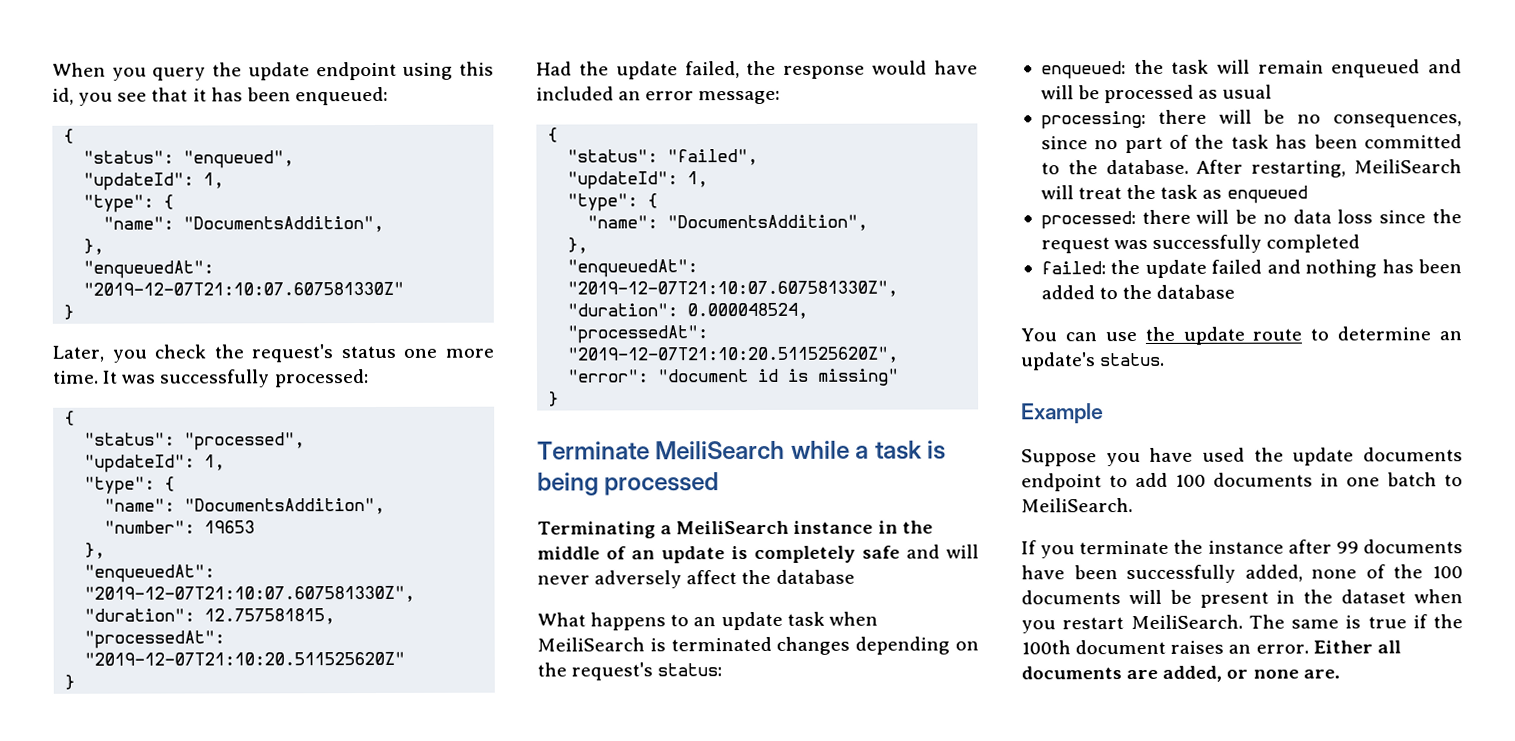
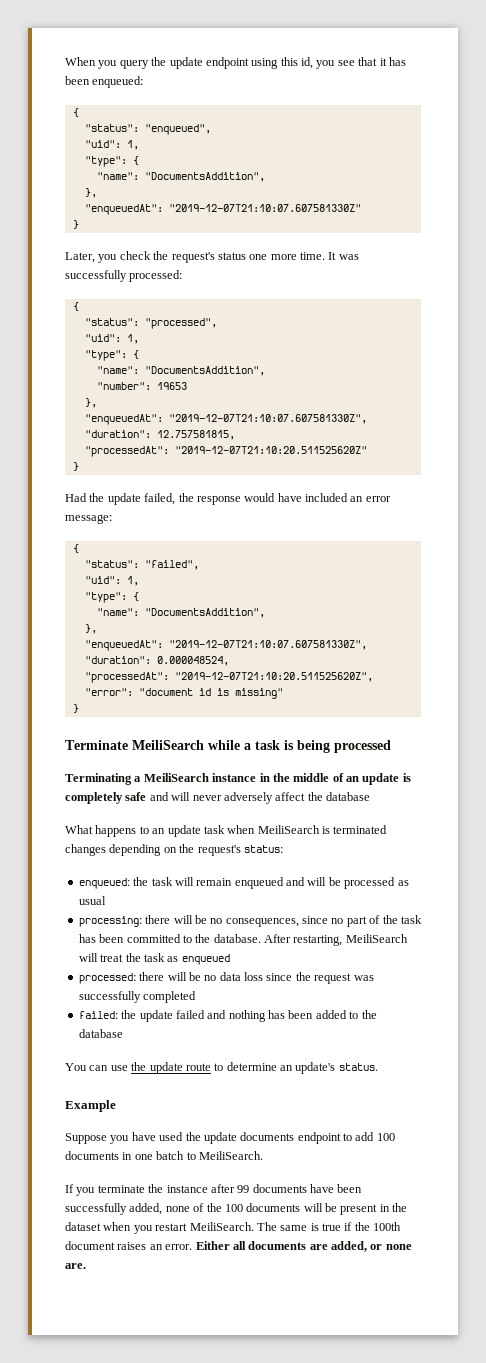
[83,172,195,191] "updateId": -> [84,140,121,148] "uid":
[84,454,196,473] "updateId": -> [84,334,121,342] "uid":
[567,171,679,190] "updateId": -> [84,576,121,584] "uid":

